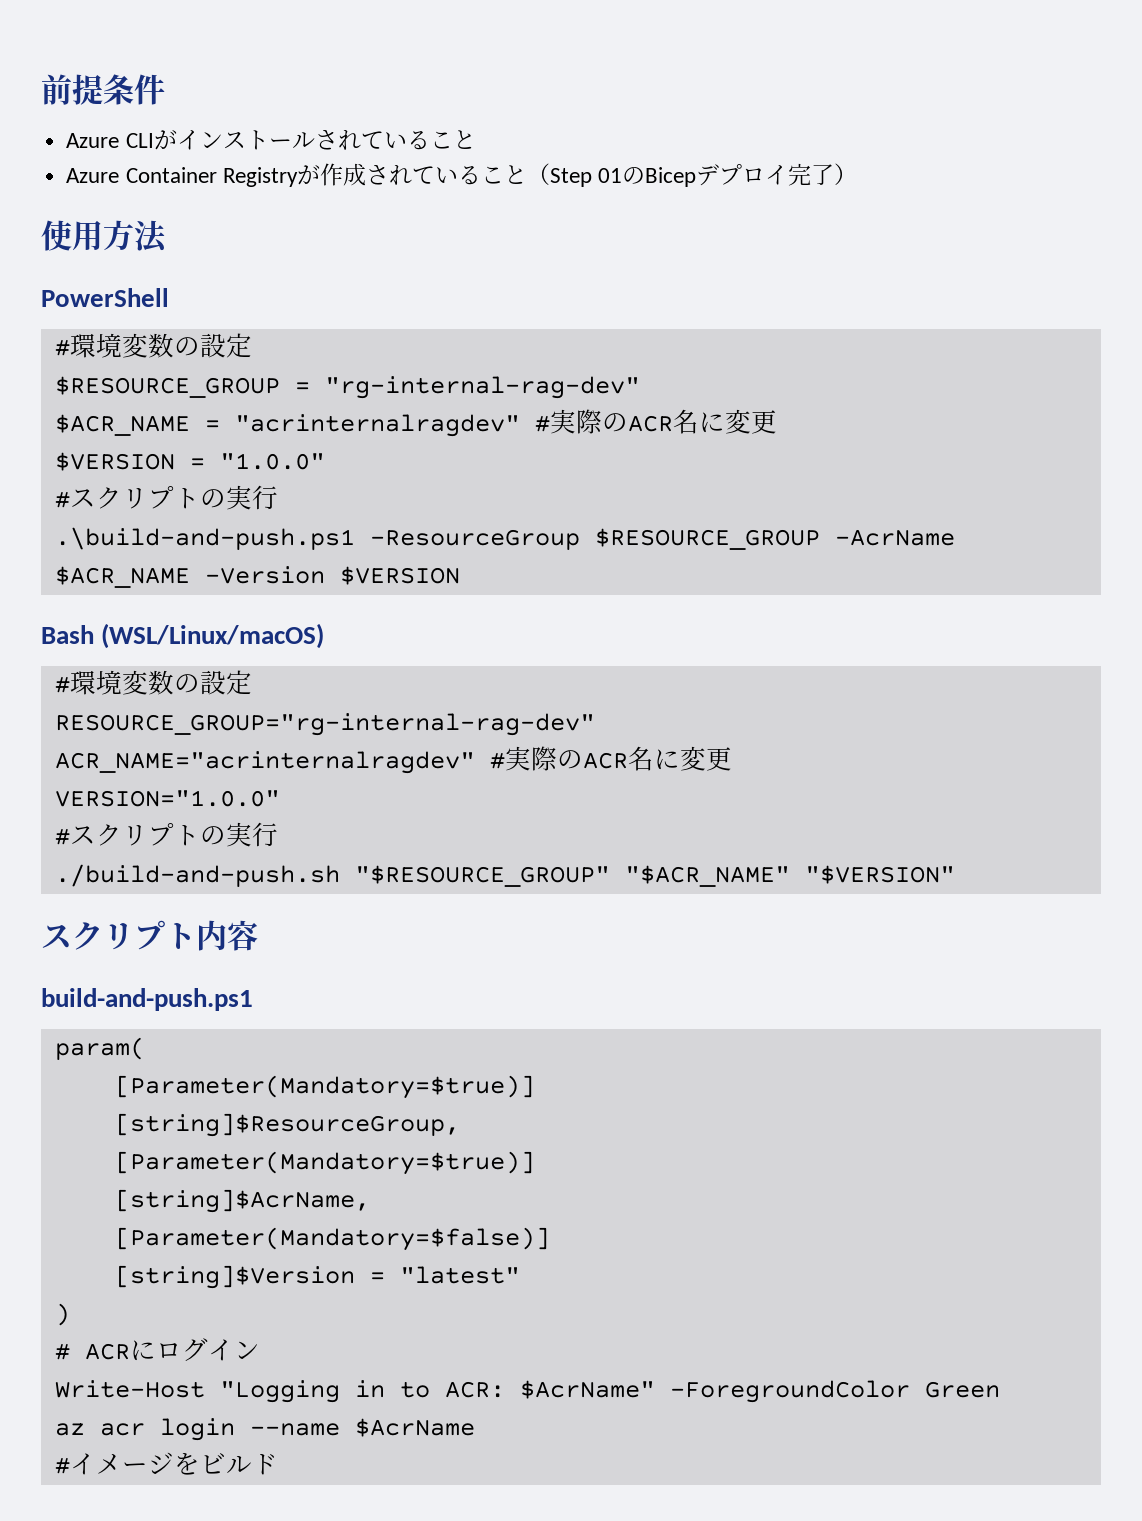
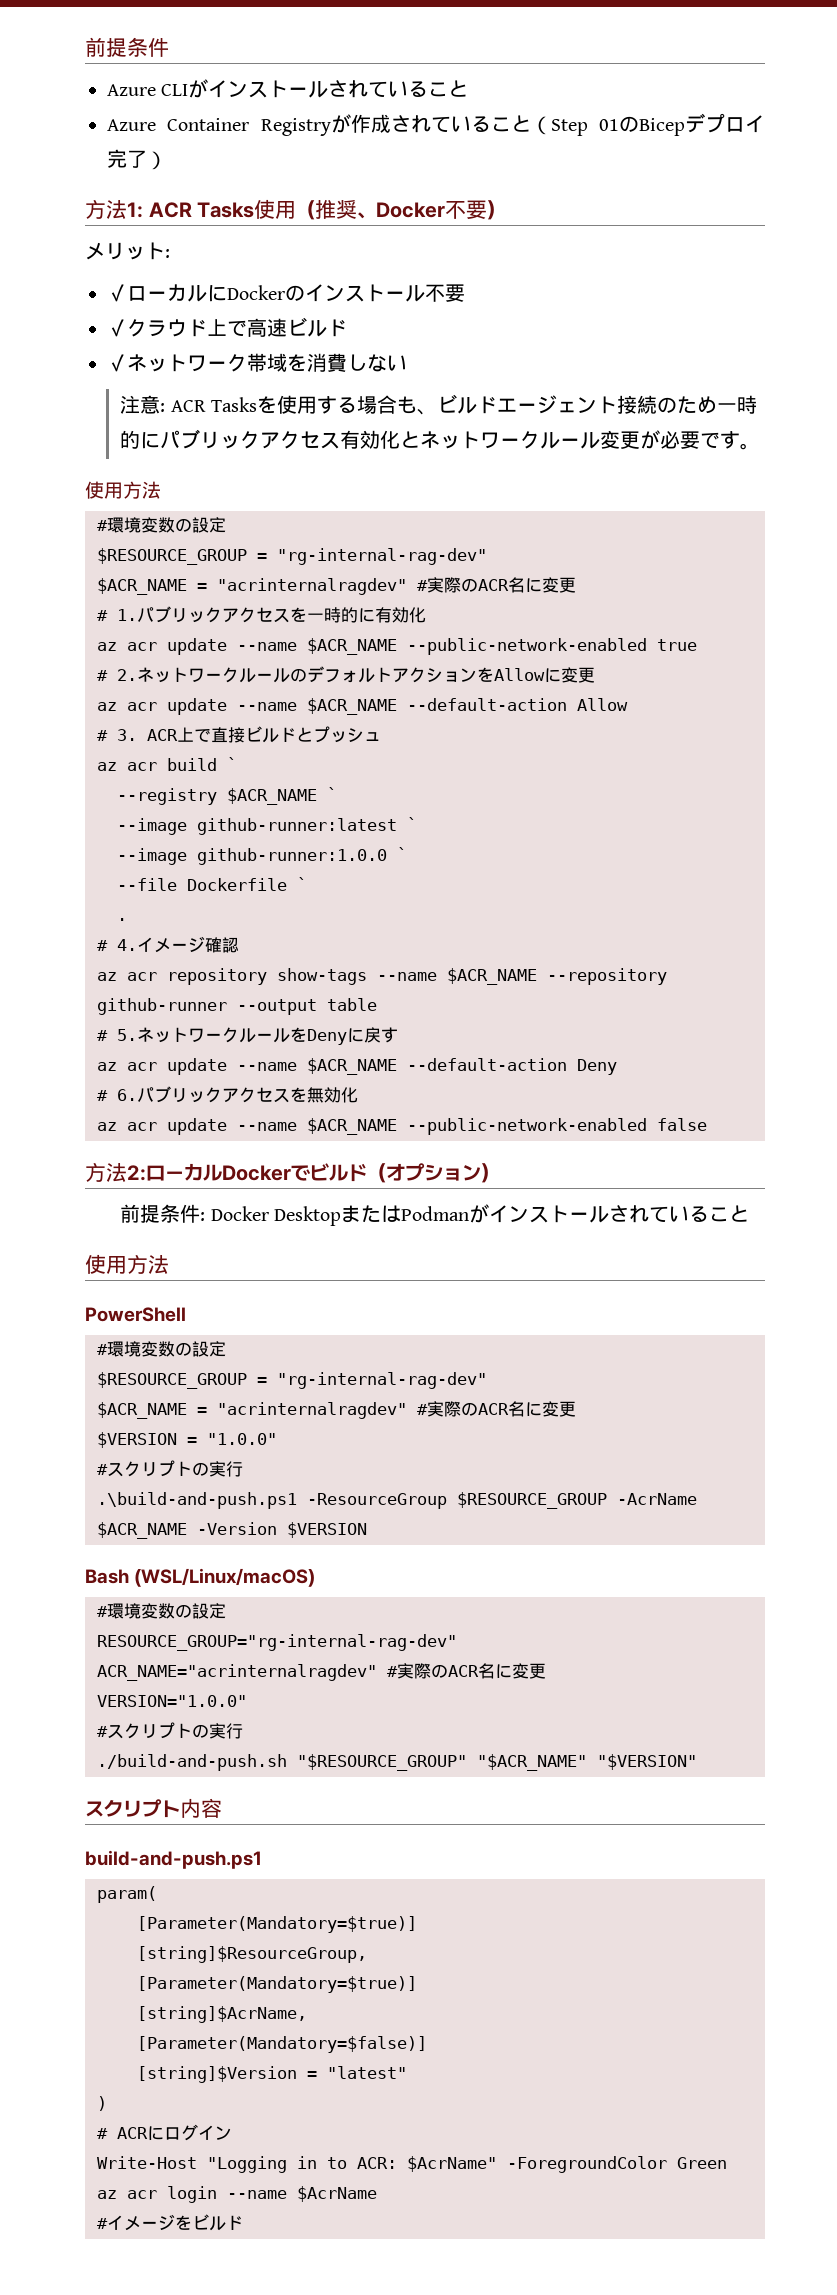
(857, 174) none -> [85,199,507,220] [85,242,170,260] [107,284,465,302] [107,317,347,337] [107,353,407,372] [120,394,758,415] [120,429,761,450] [85,481,161,499] [97,517,226,533] [97,548,487,565] [97,577,576,595] [97,606,426,623] [97,638,697,655] [97,666,595,683] [97,698,628,715] [97,726,381,743] [97,757,237,771] [117,787,337,805] [117,817,417,835] [117,847,407,865] [117,877,307,891] [117,918,127,921] [97,936,239,953] [97,968,667,985] [97,998,377,1015] [97,1027,398,1045] [97,1058,617,1075] [97,1086,358,1103] [97,1118,707,1135] [85,1162,500,1183] [120,1204,750,1226] // 方法1: ACR Tasks使用（推奨、Docker不要） // メリット: // ✓ローカルにDockerのインストール不要 // ✓クラウド上で高速ビルド // ✓ネットワーク帯域を消費しない // 注意: ACR Tasksを使用する場合も、ビルドエージェント接続のため一時的にパブリックアクセス有効化とネットワークルール変更が必要です。 // 使用方法 // #環境変数の設定 // $RESOURCE_GROUP = "rg-internal-rag-dev" // $ACR_NAME = "acrinternalragdev" #実際のACR名に変更 // # 1.パブリックアクセスを一時的に有効化 // az acr update --name $ACR_NAME --public-network-enabled true // # 2.ネットワークルールのデフォルトアクションをAllowに変更 // az acr update --name $ACR_NAME --default-action Allow // # 3. ACR上で直接ビルドとプッシュ // az acr build ` // --registry $ACR_NAME ` // --image github-runner:latest ` // --image github-runner:1.0.0 ` // --file Dockerfile ` // . // # 4.イメージ確認 // az acr repository show-tags --name $ACR_NAME --repository github-runner --output table // # 5.ネットワークルールをDenyに戻す // az acr update --name $ACR_NAME --default-action Deny // # 6.パブリックアクセスを無効化 // az acr update --name $ACR_NAME --public-network-enabled false // 方法2:ローカルDockerでビルド（オプション） // 前提条件: Docker DesktopまたはPodmanがインストールされていること

